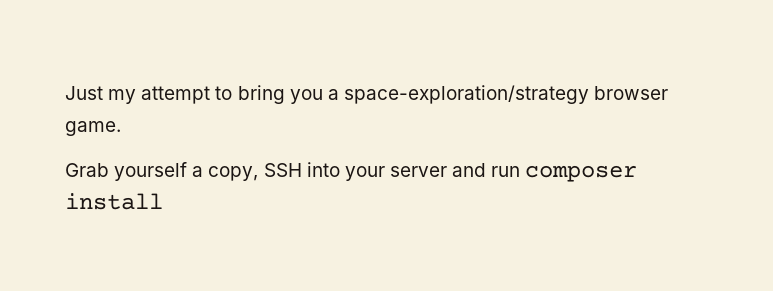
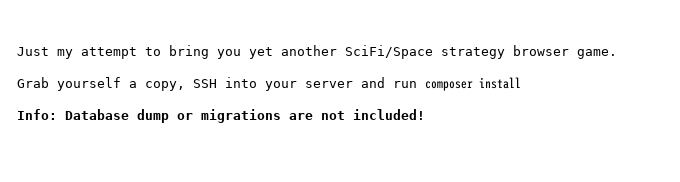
[327,85,589,104] a space-exploration/strategy -> [249,45,505,59] yet another SciFi/Space strategy
(163, 201) none -> [17,109,425,123] // Info: Database dump or migrations are not included!

